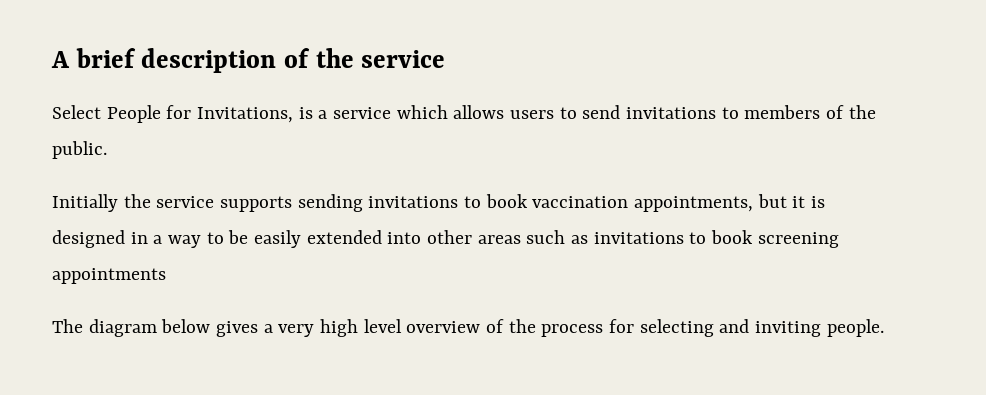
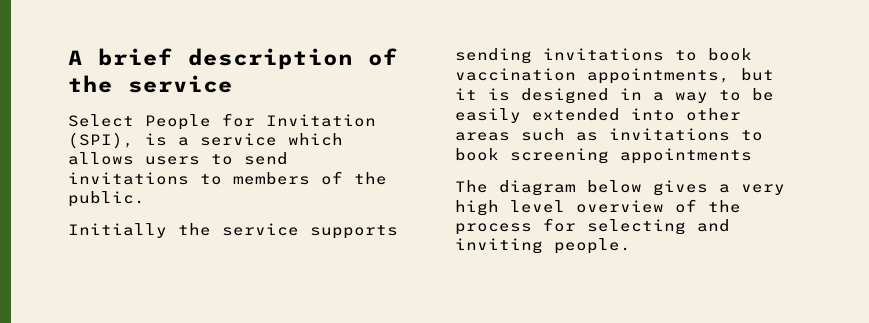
[197,107,294,123] Invitations, -> [266,114,376,127] [68,132,134,149] Invitation (SPI),

